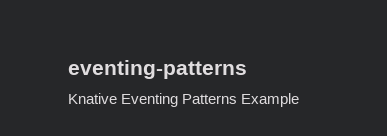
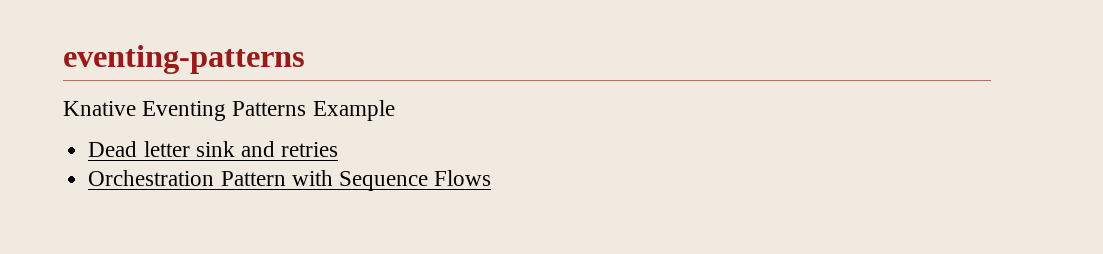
(300, 100) none -> [88,141,339,157] [88,170,492,191] // Dead letter sink and retries // Orchestration Pattern with Sequence Flows

